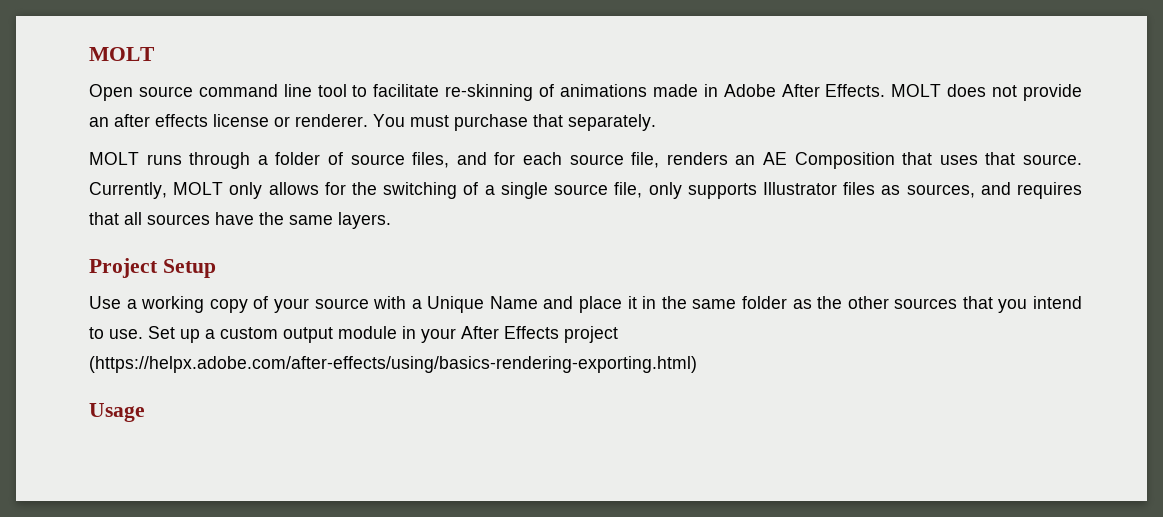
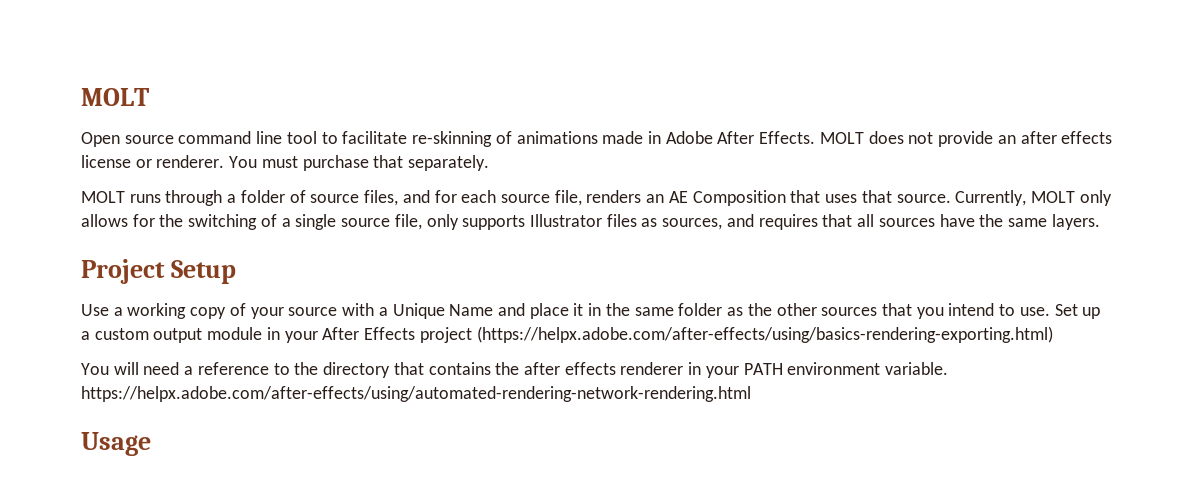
(697, 364) none -> [81,362,949,378] [81,386,751,402] // You will need a reference to the directory that contains the after effects renderer in your PATH environment variable. https://helpx.adobe.com/after-effects/using/automated-rendering-network-rendering.html

